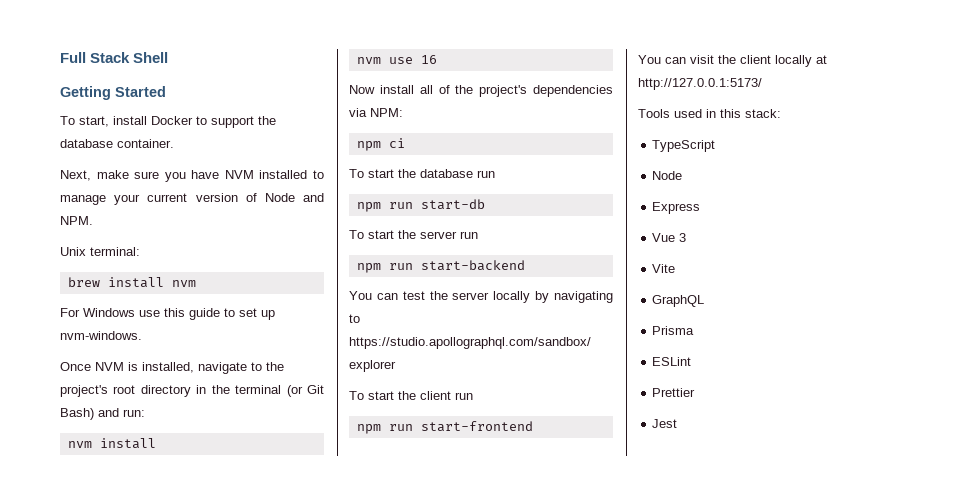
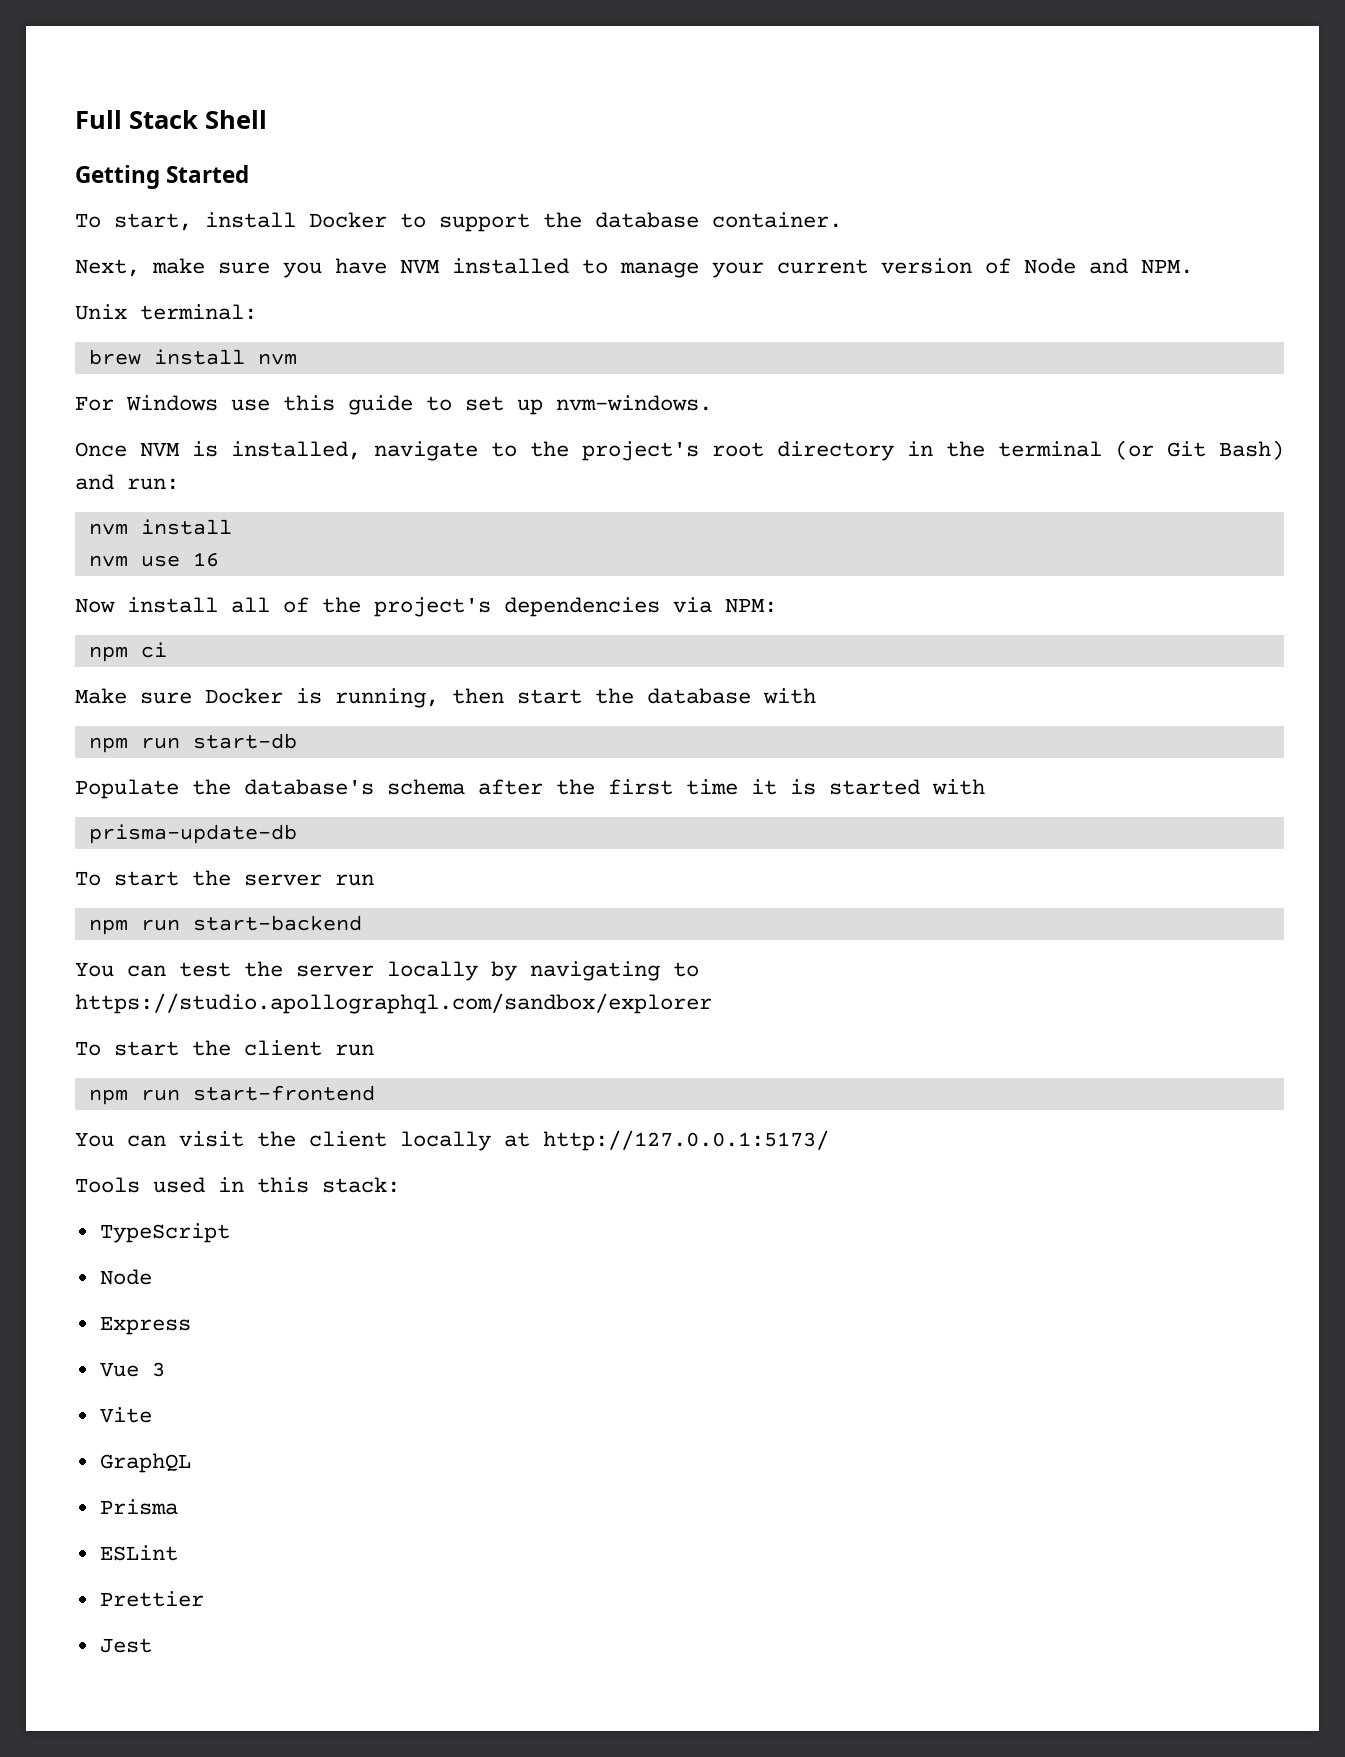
[349,169,364,178] To -> [75,688,504,708] Make sure Docker is running, then
[477,170,495,178] run -> [763,688,816,704] with
(485, 204) none -> [75,779,985,799] [88,824,297,844] // Populate the database's schema after the first time it is started with // prisma-update-db

